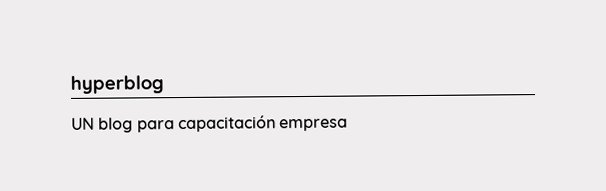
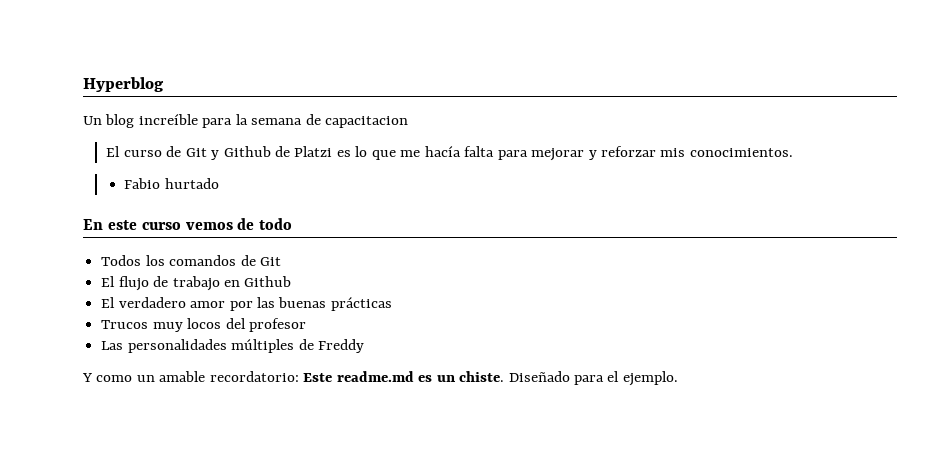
[70,75,164,94] [71,115,349,133] hyperblog // UN blog para capacitación empresa -> [83,77,164,92] [83,114,409,128] [106,146,793,161] [124,178,219,189] [83,218,293,230] [101,255,281,266] [101,276,292,291] [101,297,392,311] [101,318,306,332] [101,339,364,353] [82,371,678,386] Hyperblog // Un blog increíble para la semana de capacitacion // El curso de Git y Github de Platzi es lo que me hacía falta para mejorar y reforzar mis conocimientos. // Fabio hurtado // En este curso vemos de todo // Todos los comandos de Git // El flujo de trabajo en Github // El verdadero amor por las buenas prácticas // Trucos muy locos del profesor // Las personalidades múltiples de Freddy // Y como un amable recordatorio: Este readme.md es un chiste. Diseñado para el ejemplo.

